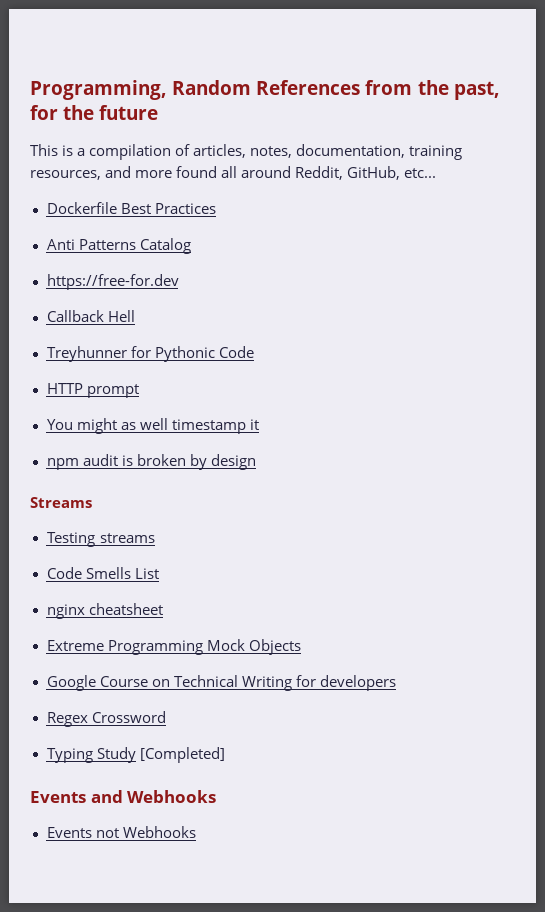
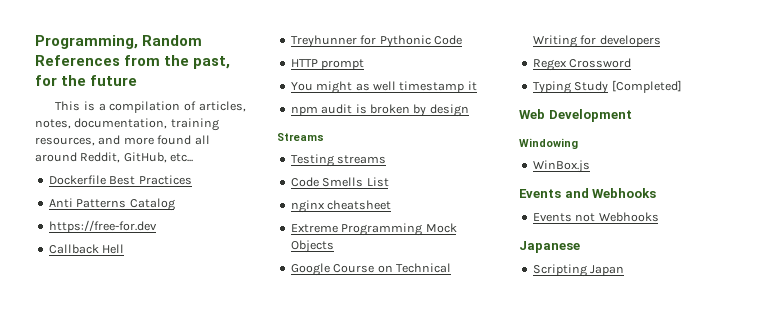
(225, 755) none -> [519,109,632,122] [519,138,578,149] [532,160,590,173] // Web Development // Windowing // WinBox.js
(196, 832) none -> [519,241,580,253] [532,264,625,277] // Japanese // Scripting Japan

